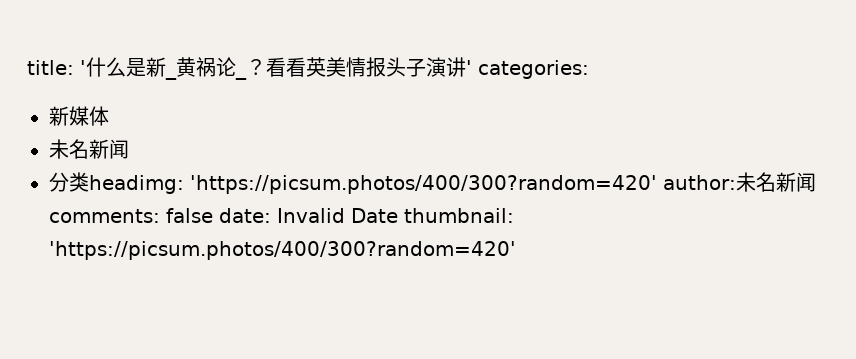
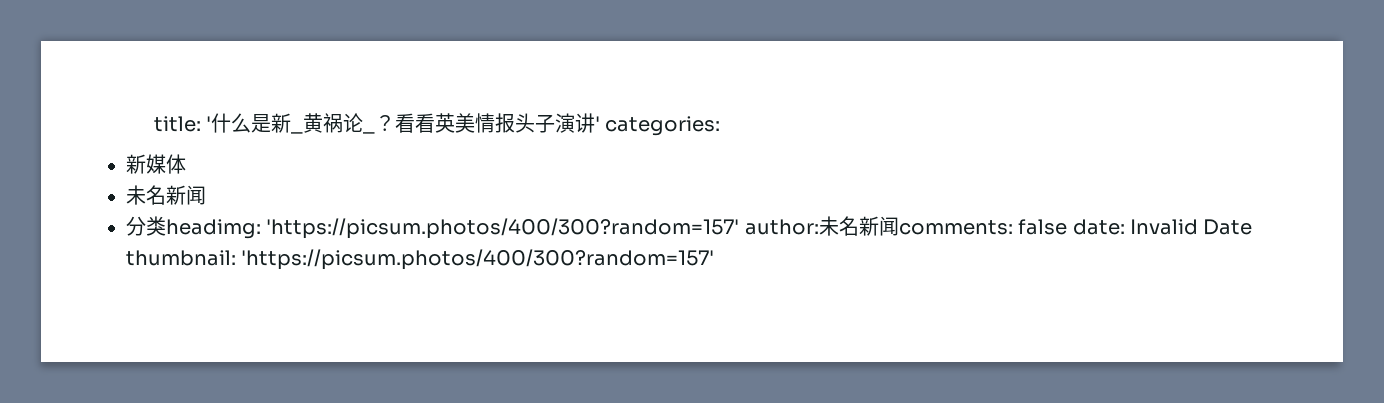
[190,175,657,194] 'https://picsum.photos/400/300?random=420' -> [266,218,740,239] 'https://picsum.photos/400/300?random=157'
[49,241,516,260] 'https://picsum.photos/400/300?random=420' -> [241,249,715,270] 'https://picsum.photos/400/300?random=157'

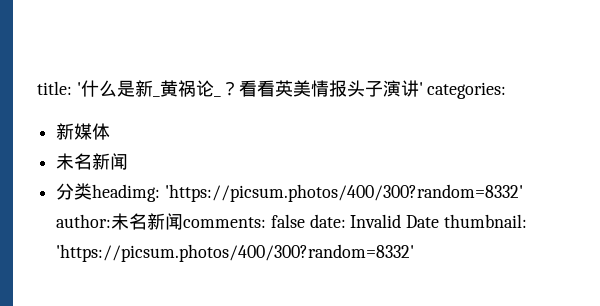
[266,218,740,239] 'https://picsum.photos/400/300?random=157' -> [164,184,523,202] 'https://picsum.photos/400/300?random=8332'
[241,249,715,270] 'https://picsum.photos/400/300?random=157' -> [56,244,415,262] 'https://picsum.photos/400/300?random=8332'

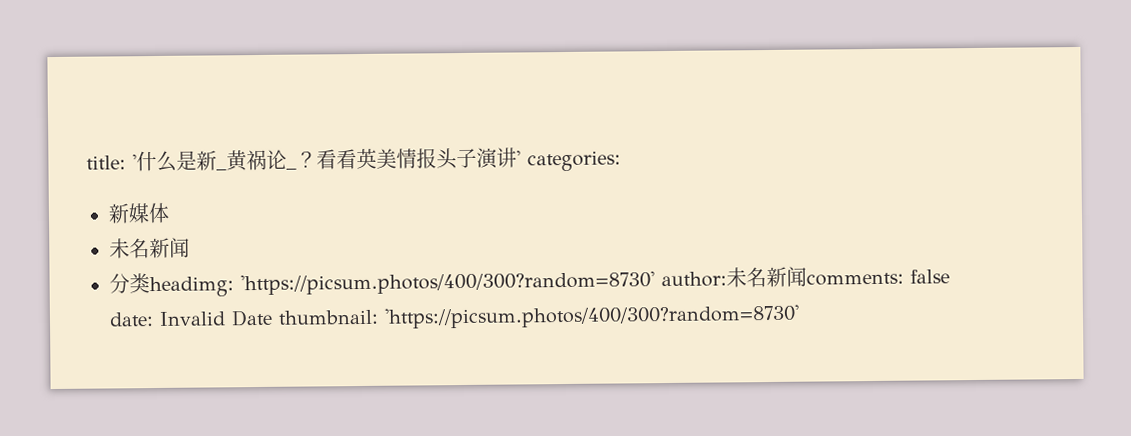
[164,184,523,202] 'https://picsum.photos/400/300?random=8332' -> [240,271,655,296] 'https://picsum.photos/400/300?random=8730'
[56,244,415,262] 'https://picsum.photos/400/300?random=8332' -> [384,304,800,329] 'https://picsum.photos/400/300?random=8730'

